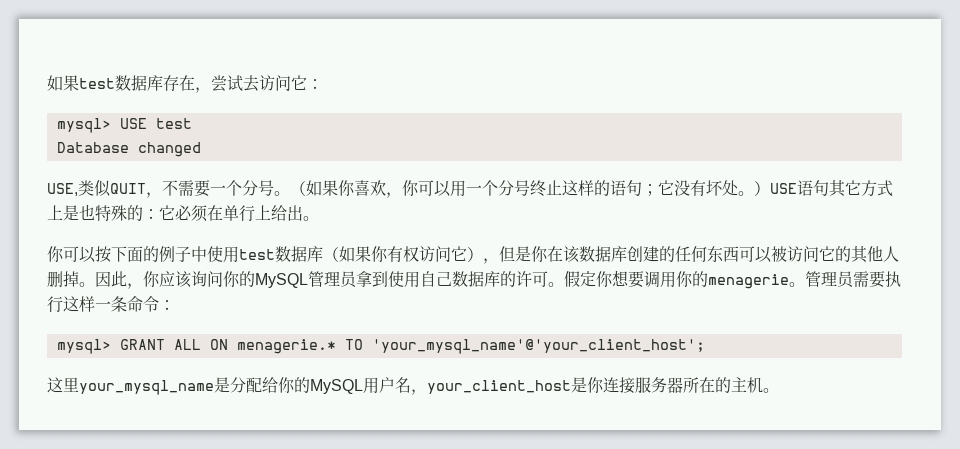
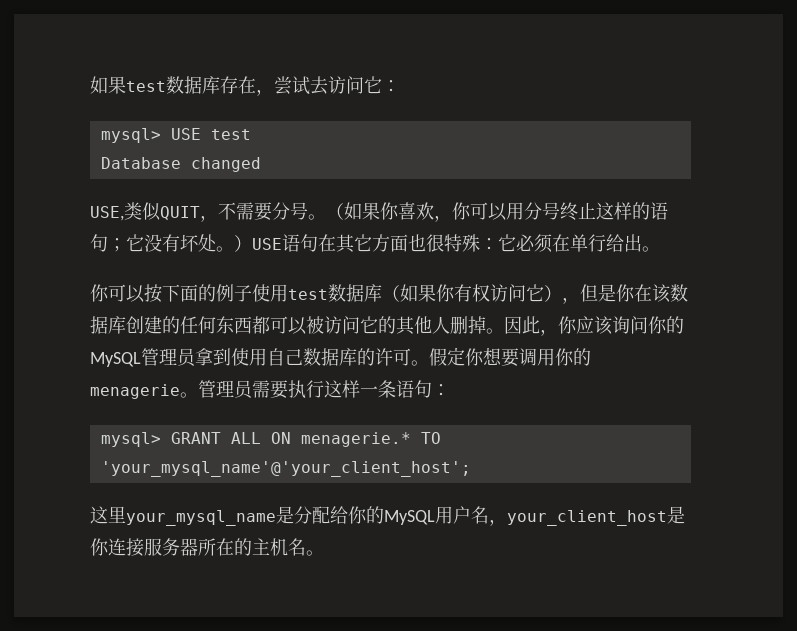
[210,180,242,196] 一个 -> (272, 211) none
[466,180,498,196] 一个 -> (524, 211) none
[829,180,893,197] [47,204,143,222] 其它方式上是也特殊的 -> [318,234,480,253] 在其它方面也很特殊
[255,205,271,220] 上 -> (606, 243) none
[191,246,207,262] 中 -> (252, 293) none
(739, 254) none -> [252,316,270,334] 都
[127,296,159,312] 命令 -> [396,380,432,398] 语句
(763, 385) none -> [288,538,306,556] 名

